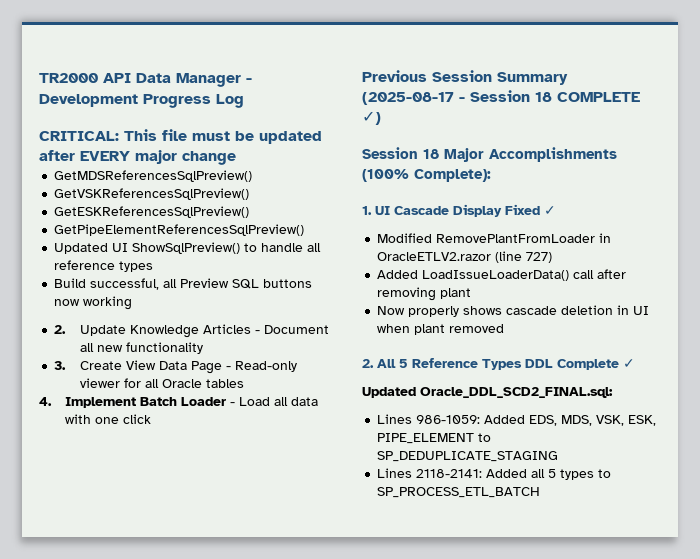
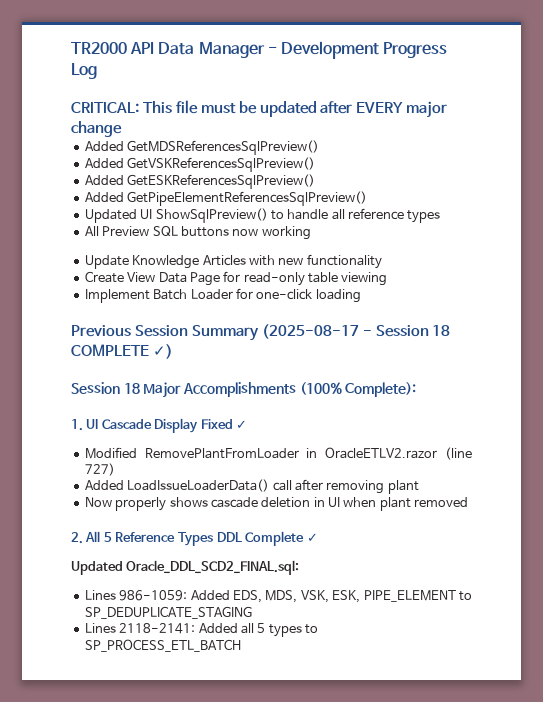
(236, 158) none -> [84,141,124,151] Added
(253, 176) none -> [84,158,124,168] Added
(250, 194) none -> [84,175,124,185] Added
(250, 212) none -> [84,192,124,202] Added
[54,278,178,290] Build successful, all -> [84,226,99,236] All
[54,325,67,334] 2. -> (311, 233) none
[255,325,330,334] [80,343,95,352] - Document all -> [248,255,275,266] with
[54,361,67,370] 3. -> (382, 261) none
[226,361,298,372] [80,378,245,388] [39,397,318,408] [64,414,151,424] - Read-only viewer for all Oracle tables // 4. Implement Batch Loader - Load all data with one click -> [223,271,388,286] [84,288,361,303] for read-only table viewing // Implement Batch Loader for one-click loading

